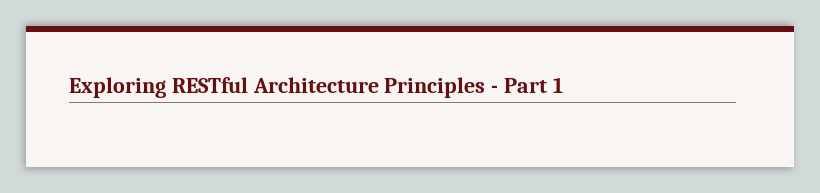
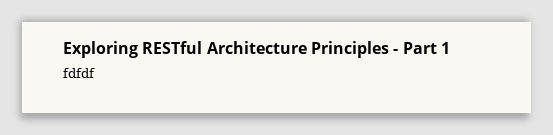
(563, 85) none -> [63,68,95,78] // fdfdf

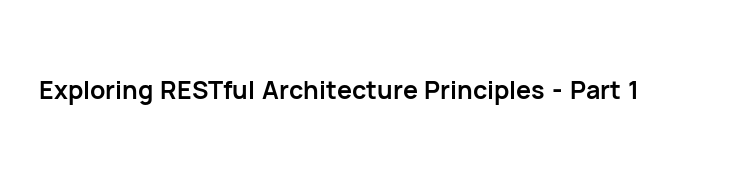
[63,68,95,78] // fdfdf -> (639, 90) none

